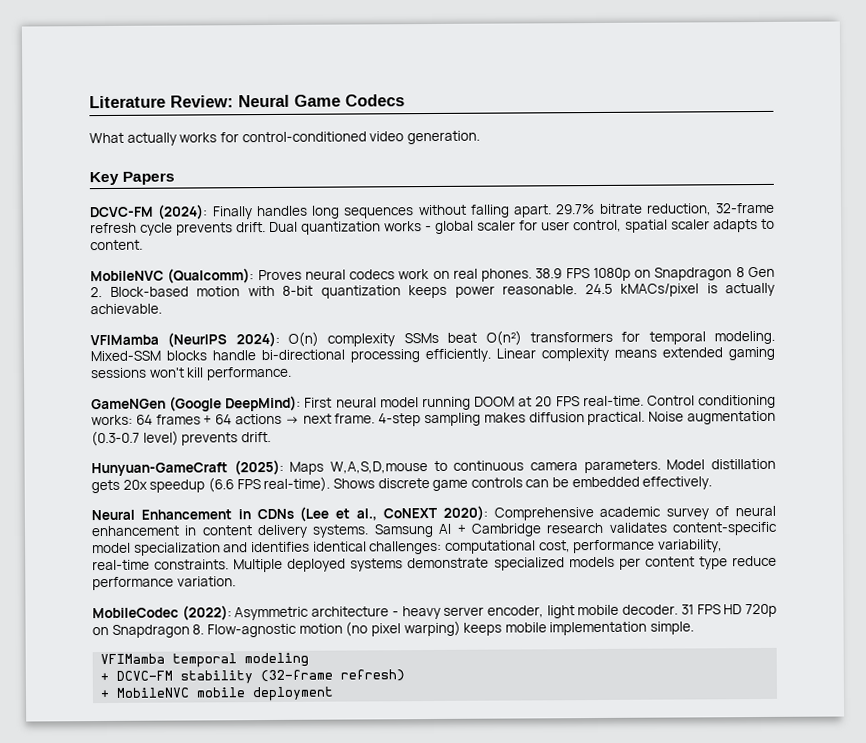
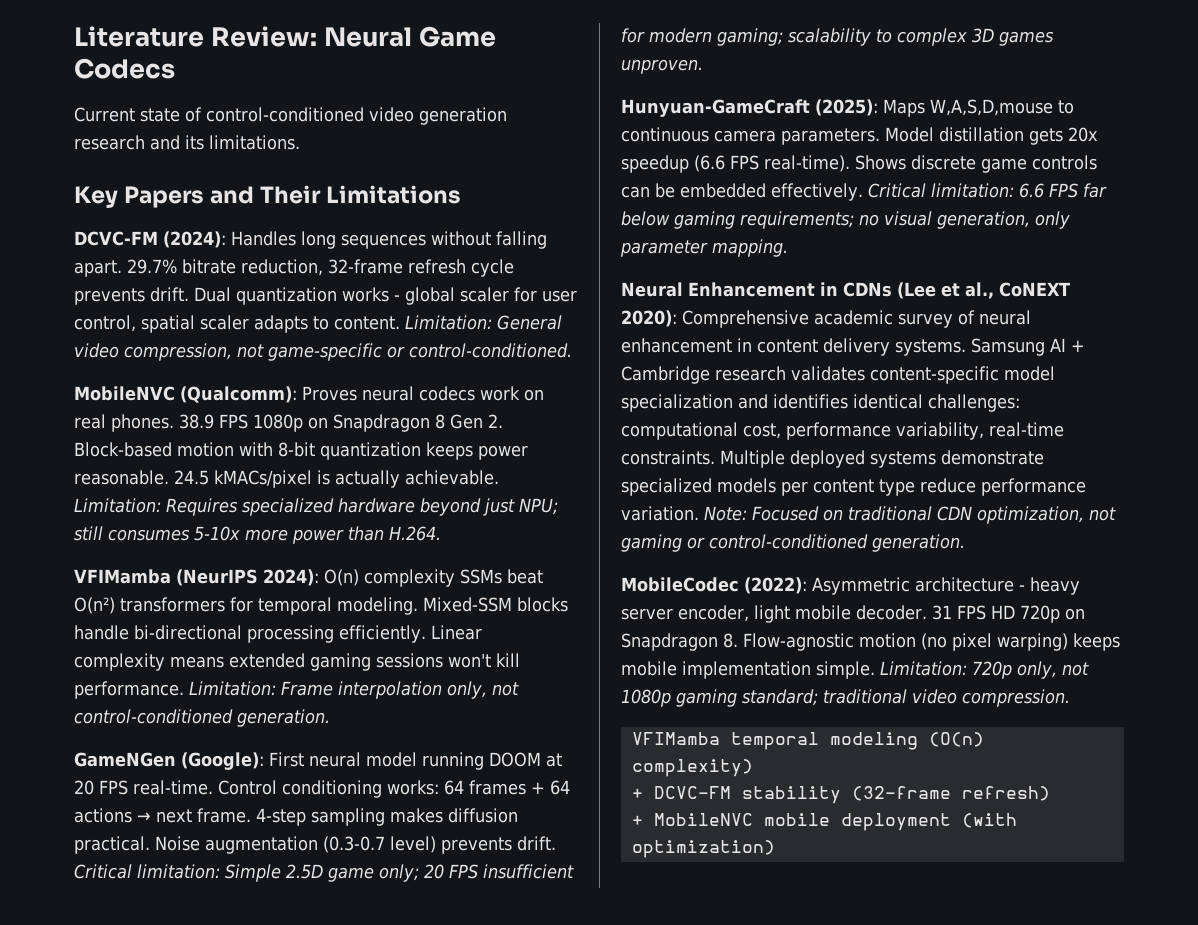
[89,130,480,146] What actually works for control-conditioned video generation. -> [74,107,507,125] [74,135,300,150] Current state of control-conditioned video generation research and its limitations.
(176, 178) none -> [210,185,462,204] and Their Limitations
[211,205,308,220] Finally handles -> [231,231,296,246] Handles
(143, 245) none -> [405,315,562,330] [74,343,572,361] Limitation: General video compression, not game-specific or control-conditioned.
(162, 309) none -> [74,498,558,516] [74,526,441,544] Limitation: Requires specialized hardware beyond just NPU; still consumes 5-10x more power than H.264.
(292, 373) none -> [189,681,519,699] [74,709,330,727] Limitation: Frame interpolation only, not control-conditioned generation.
[169,395,302,412] (Google DeepMind): -> [181,752,264,770] (Google):
(271, 437) none -> [74,864,574,882] [621,28,1054,46] [621,59,703,74] Critical limitation: Simple 2.5D game only; 20 FPS insufficient for modern gaming; scalability to complex 3D games unproven.
(713, 483) none -> [867,183,1107,198] [621,211,1070,229] [620,239,788,257] Critical limitation: 6.6 FPS far below gaming requirements; no visual generation, only parameter mapping.
(236, 581) none -> [704,506,1116,524] [621,534,965,552] Note: Focused on traditional CDN optimization, not gaming or control-conditioned generation.
(695, 628) none -> [880,661,1089,679] [621,689,1070,707] Limitation: 720p only, not 1080p gaming standard; traditional video compression.
(310, 660) none -> [928,732,984,747] [631,759,753,777] (O(n) complexity)
(335, 694) none -> [961,813,1017,828] [631,840,775,858] (with optimization)

